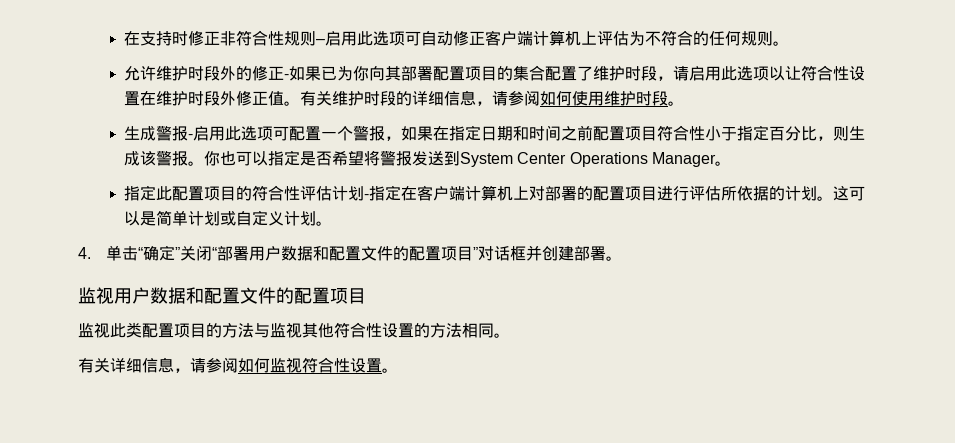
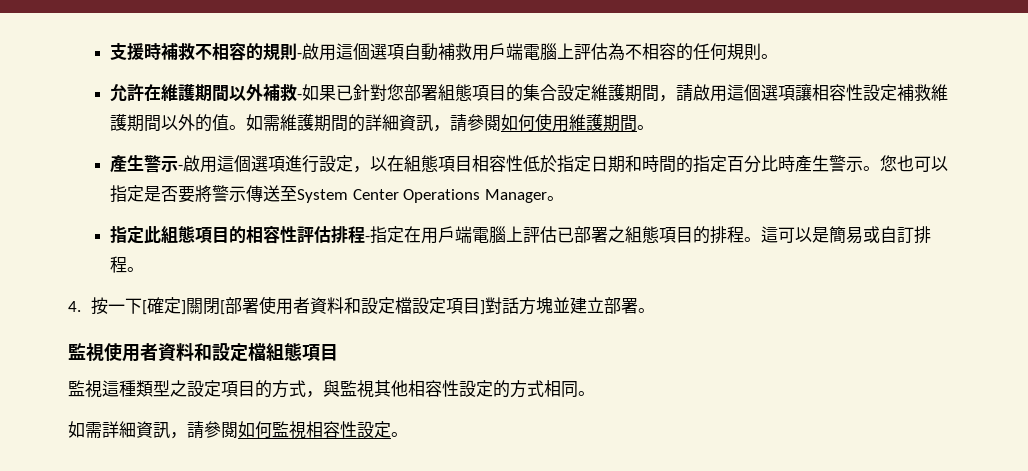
[124,30,790,46] [124,65,866,81] [124,90,685,106] [124,125,866,141] [124,150,461,166] 在支持时修正非符合性规则–启用此选项可自动修正客户端计算机上评估为不符合的任何规则。 // 允许维护时段外的修正-如果已为你向其部署配置项目的集合配置了维护时段，请启用此选项以让符合性设置在维护时段外修正值。有关维护时段的详细信息，请参阅如何使用维护时段。 // 生成警报-启用此选项可配置一个警报，如果在指定日期和时间之前配置项目符合性小于指定百分比，则生成该警报。你也可以指定是否希望将警报发送到 -> [109,42,778,61] [109,83,948,102] [109,113,654,132] [109,155,948,173] [109,185,297,203] 支援時補救不相容的規則-啟用這個選項自動補救用戶端電腦上評估為不相容的任何規則。 // 允許在維護期間以外補救-如果已針對您部署組態項目的集合設定維護期間，請啟用這個選項讓相容性設定補救維護期間以外的值。如需維護期間的詳細資訊，請參閱如何使用維護期間。 // 產生警示-啟用這個選項進行設定，以在組態項目相容性低於指定日期和時間的指定百分比時產生警示。您也可以指定是否要將警示傳送至
[172,185,866,201] [124,210,333,226] [78,245,623,261] [78,287,366,304] [78,322,510,338] [78,357,382,373] 配置项目的符合性评估计划-指定在客户端计算机上对部署的配置项目进行评估所依据的计划。这可以是简单计划或自定义计划。 // 4.单击“确定”关闭“部署用户数据和配置文件的配置项目”对话框并创建部署。 // 监视用户数据和配置文件的配置项目 // 监视此类配置项目的方法与监视其他符合性设置的方法相同。 // 有关详细信息，请参阅如何监视符合性设置 -> [160,225,931,244] [109,256,144,273] [68,296,656,315] [68,342,338,362] [68,380,595,398] [68,421,391,439] 組態項目的相容性評估排程-指定在用戶端電腦上評估已部署之組態項目的排程。這可以是簡易或自訂排程。 // 4.按一下[確定]關閉[部署使用者資料和設定檔設定項目]對話方塊並建立部署。 // 監視使用者資料和設定檔組態項目 // 監視這種類型之設定項目的方式，與監視其他相容性設定的方式相同。 // 如需詳細資訊，請參閱如何監視相容性設定

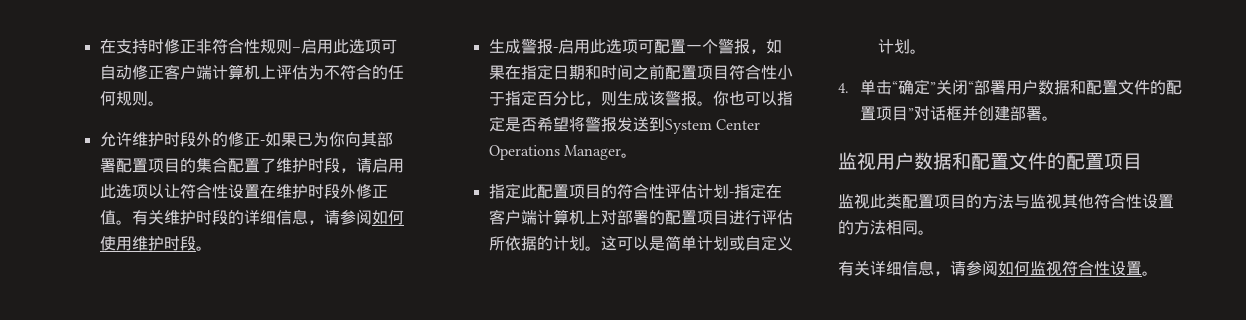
[109,42,778,61] [109,83,948,102] [109,113,654,132] [109,155,948,173] [109,185,297,203] 支援時補救不相容的規則-啟用這個選項自動補救用戶端電腦上評估為不相容的任何規則。 // 允許在維護期間以外補救-如果已針對您部署組態項目的集合設定維護期間，請啟用這個選項讓相容性設定補救維護期間以外的值。如需維護期間的詳細資訊，請參閱如何使用維護期間。 // 產生警示-啟用這個選項進行設定，以在組態項目相容性低於指定日期和時間的指定百分比時產生警示。您也可以指定是否要將警示傳送至 -> [99,38,397,54] [99,64,404,80] [99,91,164,106] [99,131,393,147] [99,157,404,173] [99,183,388,199] [99,209,404,225] [99,236,212,251] [488,39,782,54] [488,64,793,80] [488,90,793,106] [488,116,665,132] 在支持时修正非符合性规则–启用此选项可自动修正客户端计算机上评估为不符合的任何规则。 // 允许维护时段外的修正-如果已为你向其部署配置项目的集合配置了维护时段，请启用此选项以让符合性设置在维护时段外修正值。有关维护时段的详细信息，请参阅如何使用维护时段。 // 生成警报-启用此选项可配置一个警报，如果在指定日期和时间之前配置项目符合性小于指定百分比，则生成该警报。你也可以指定是否希望将警报发送到
[160,225,931,244] [109,256,144,273] [68,296,656,315] [68,342,338,362] [68,380,595,398] [68,421,391,439] 組態項目的相容性評估排程-指定在用戶端電腦上評估已部署之組態項目的排程。這可以是簡易或自訂排程。 // 4.按一下[確定]關閉[部署使用者資料和設定檔設定項目]對話方塊並建立部署。 // 監視使用者資料和設定檔組態項目 // 監視這種類型之設定項目的方式，與監視其他相容性設定的方式相同。 // 如需詳細資訊，請參閱如何監視相容性設定 -> [536,183,782,199] [488,209,793,225] [488,235,793,251] [877,39,926,54] [838,79,1183,95] [860,105,1059,121] [838,152,1142,170] [838,193,1174,209] [838,220,934,235] [838,260,1142,276] 配置项目的符合性评估计划-指定在客户端计算机上对部署的配置项目进行评估所依据的计划。这可以是简单计划或自定义计划。 // 4.单击“确定”关闭“部署用户数据和配置文件的配置项目”对话框并创建部署。 // 监视用户数据和配置文件的配置项目 // 监视此类配置项目的方法与监视其他符合性设置的方法相同。 // 有关详细信息，请参阅如何监视符合性设置

